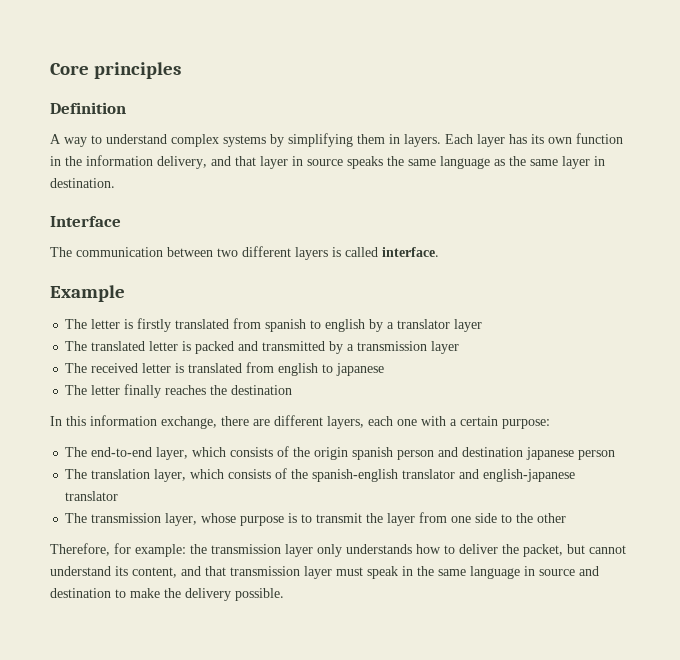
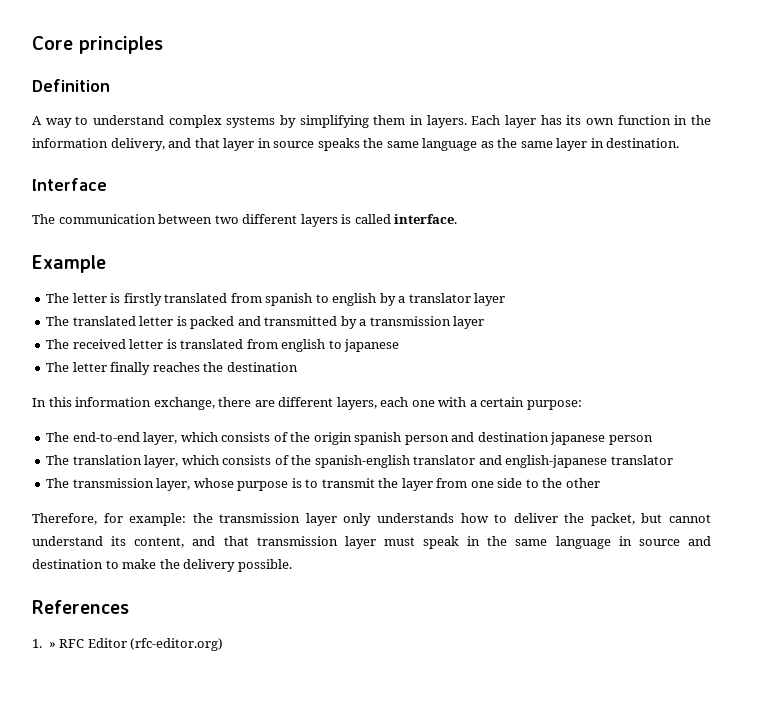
(284, 594) none -> [32,600,129,614] [32,638,224,651] // References // 1. » RFC Editor (rfc-editor.org)

